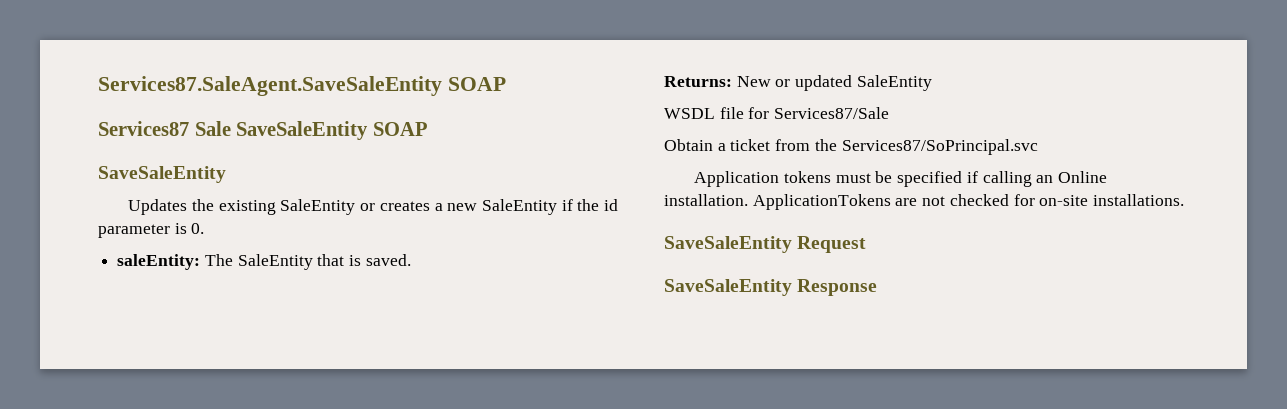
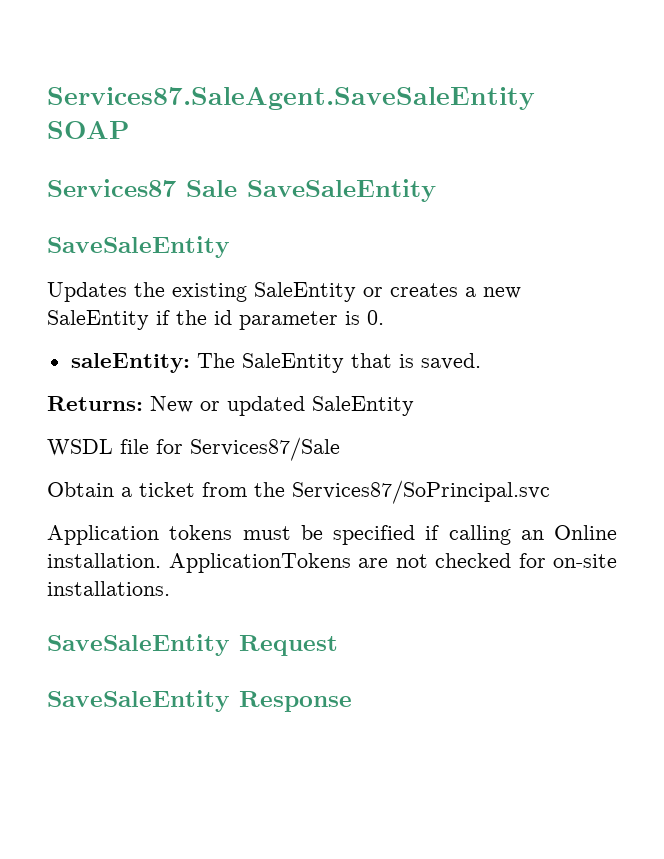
[372,122,428,136] SOAP -> (436, 190) none

